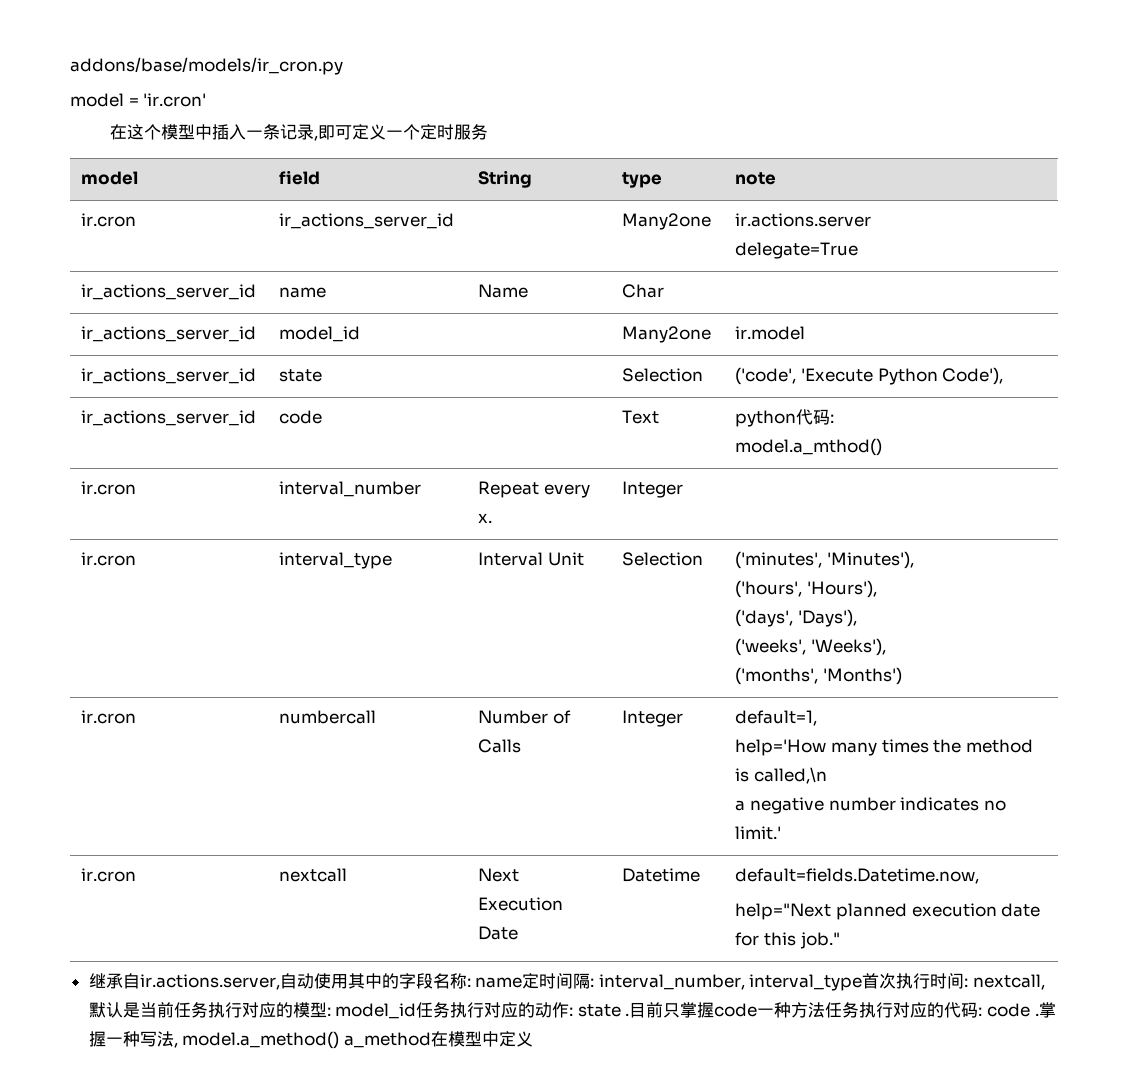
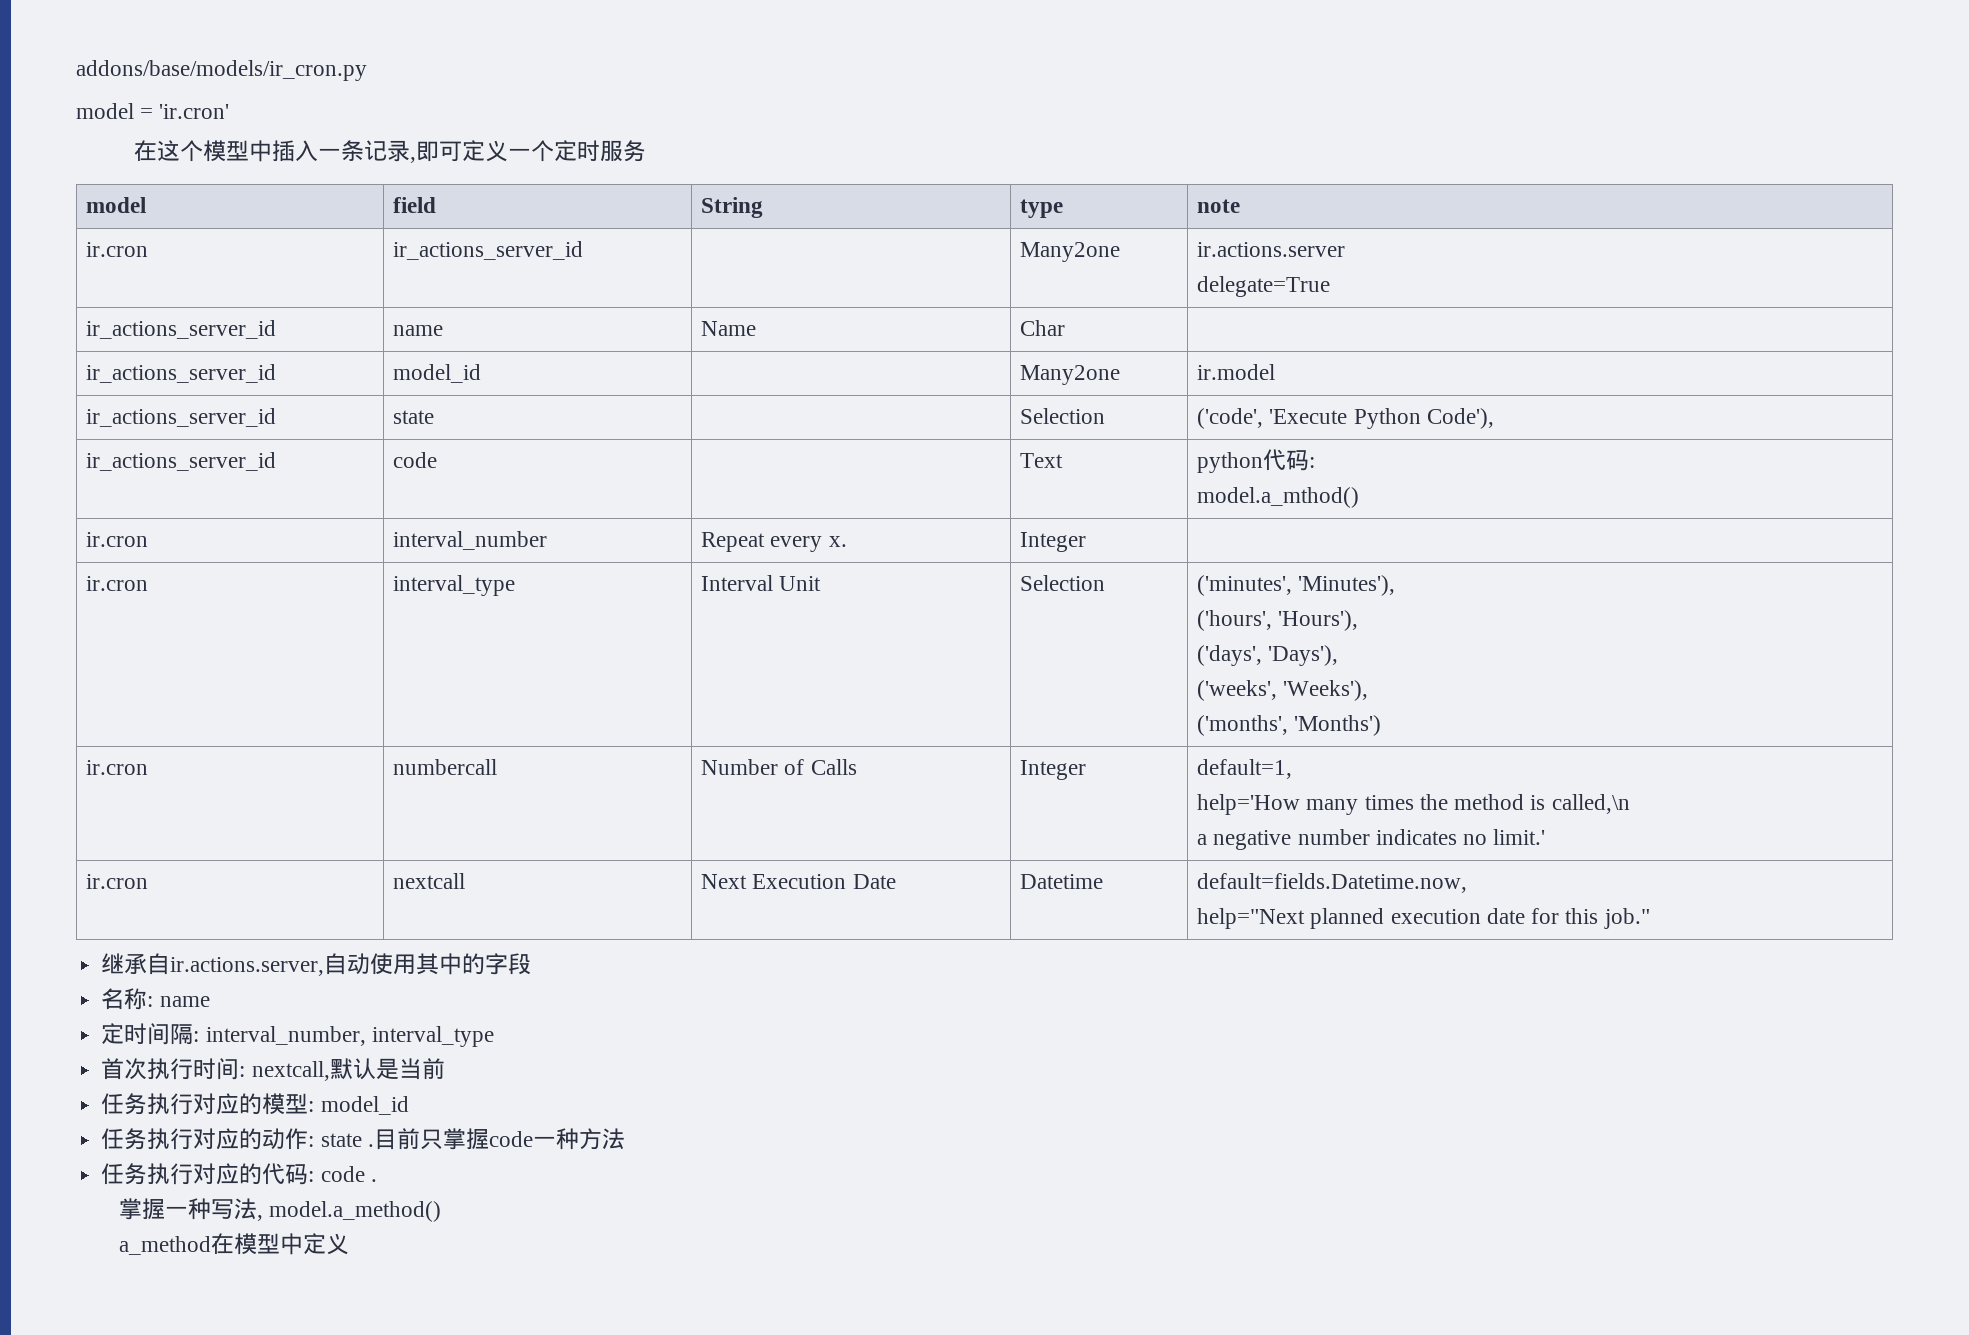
(433, 981) none -> (532, 964) //
(523, 982) none -> (210, 1001) //
(863, 982) none -> (494, 1036) //
(174, 1010) none -> (445, 1069) //
(417, 1011) none -> (409, 1105) //
(826, 1010) none -> (625, 1139) //
(1039, 1014) none -> (377, 1180) //
(340, 1040) none -> (441, 1211) //

